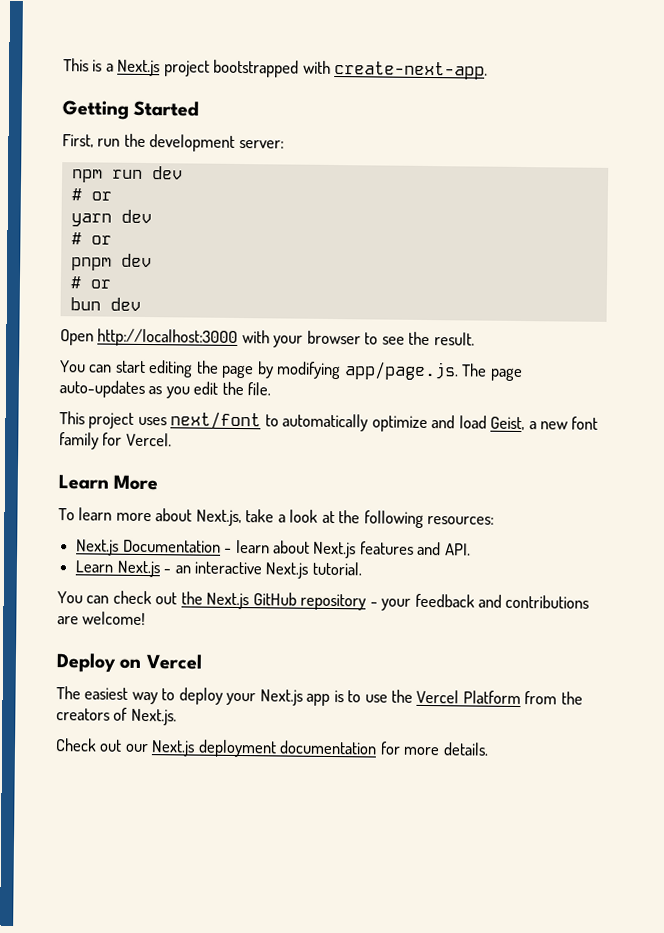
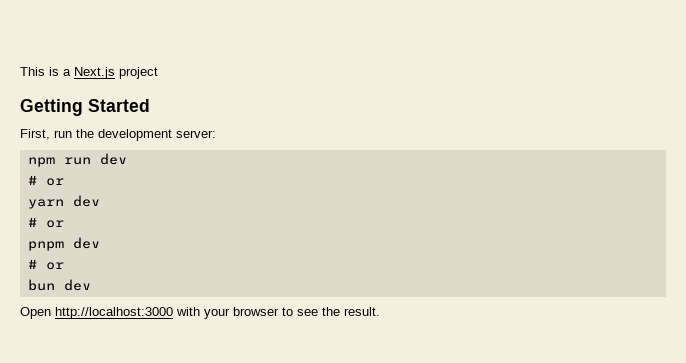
[213,59,489,80] bootstrapped with create-next-app. -> (158, 73) none
[59,360,523,382] [59,380,272,399] [59,411,599,433] [59,432,172,450] [58,474,159,491] [58,507,494,528] [76,539,471,559] [75,560,362,579] [57,590,590,611] [57,611,146,626] [56,653,202,673] [56,686,583,706] [56,707,177,726] [55,738,489,758] // You can start editing the page by modifying app/page.js. The page auto-updates as you edit the file. // This project uses next/font to automatically optimize and load Geist, a new font family for Vercel. // Learn More // To learn more about Next.js, take a look at the following resources: // Next.js Documentation - learn about Next.js features and API. // Learn Next.js - an interactive Next.js tutorial. // You can check out the Next.js GitHub repository - your feedback and contributions are welcome! // Deploy on Vercel // The easiest way to deploy your Next.js app is to use the Vercel Platform from the creators of Next.js. // Check out our Next.js deployment documentation for more details. -> (380, 311) none

